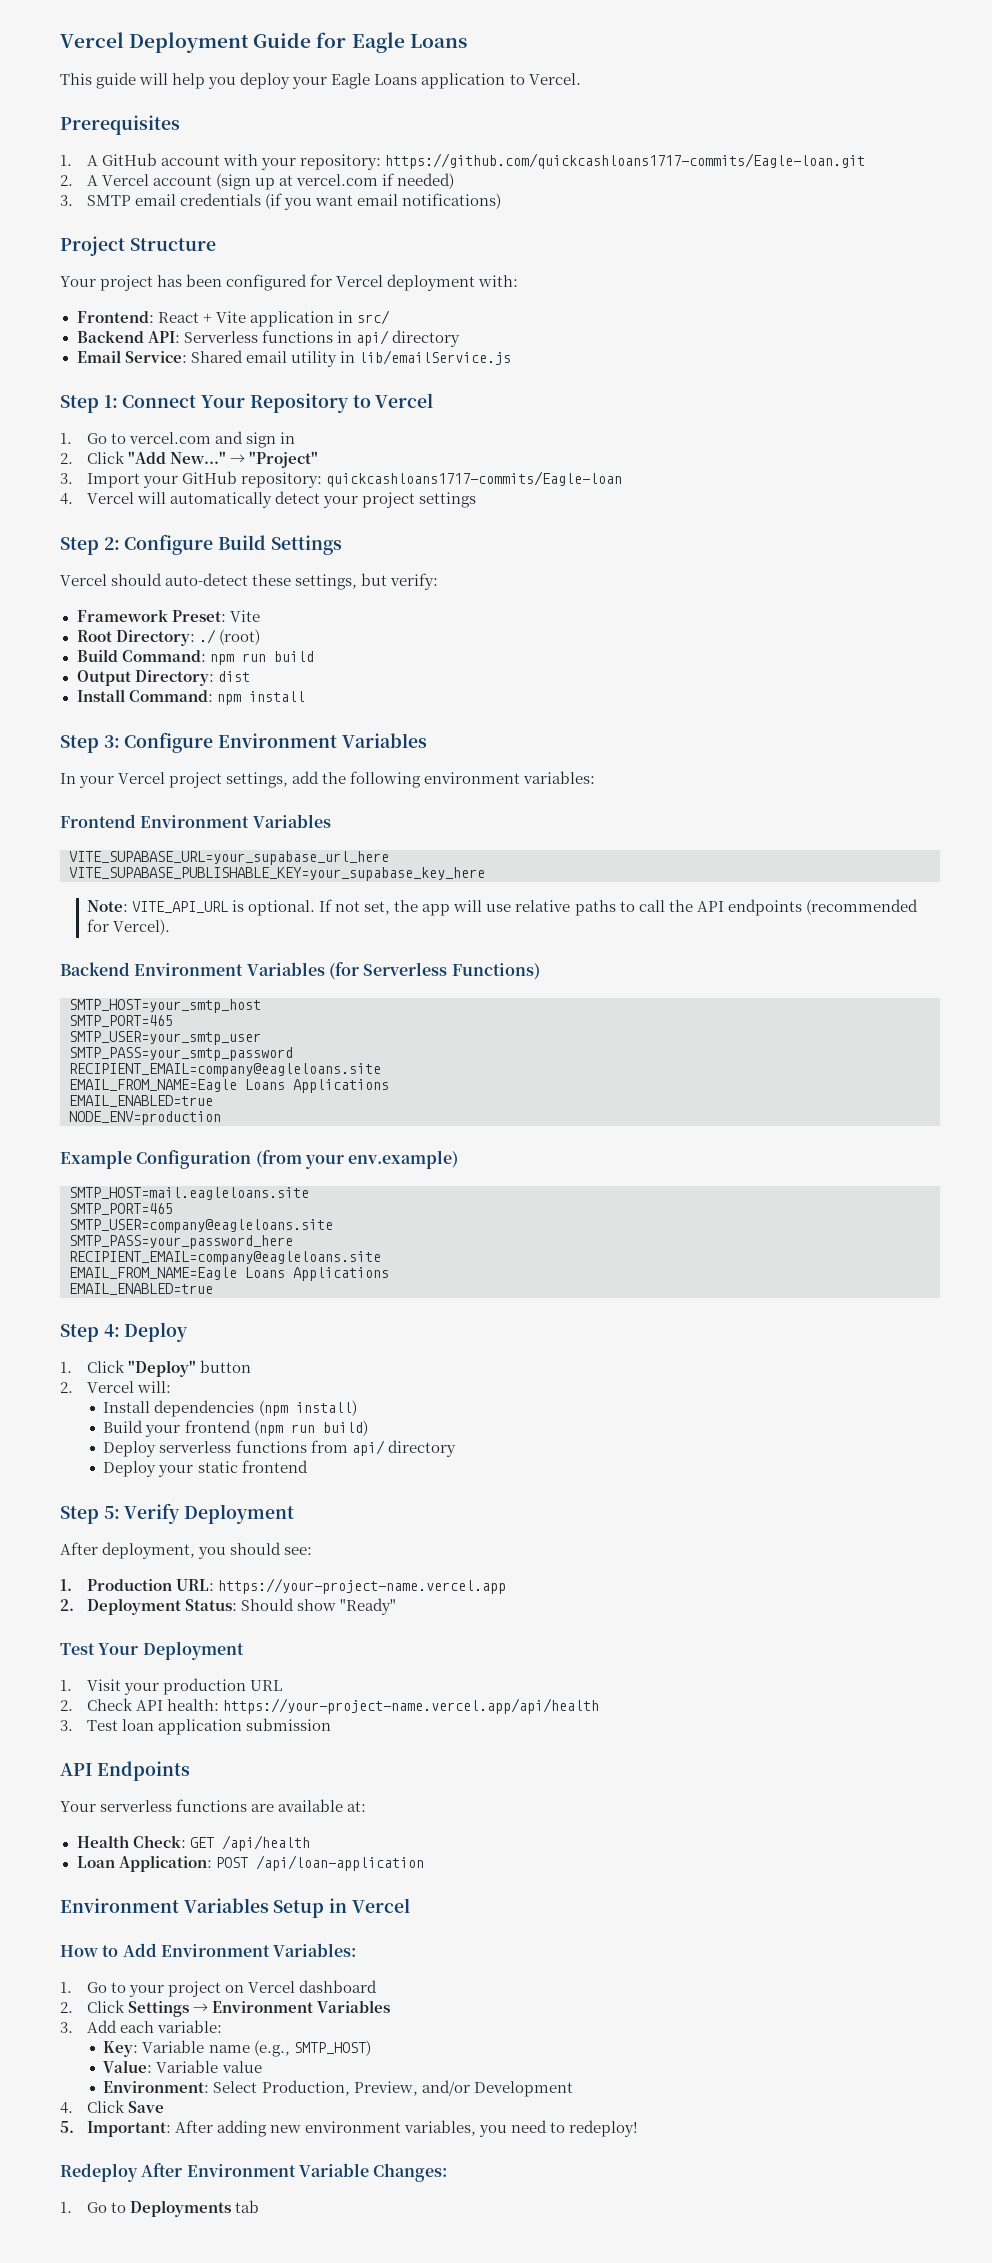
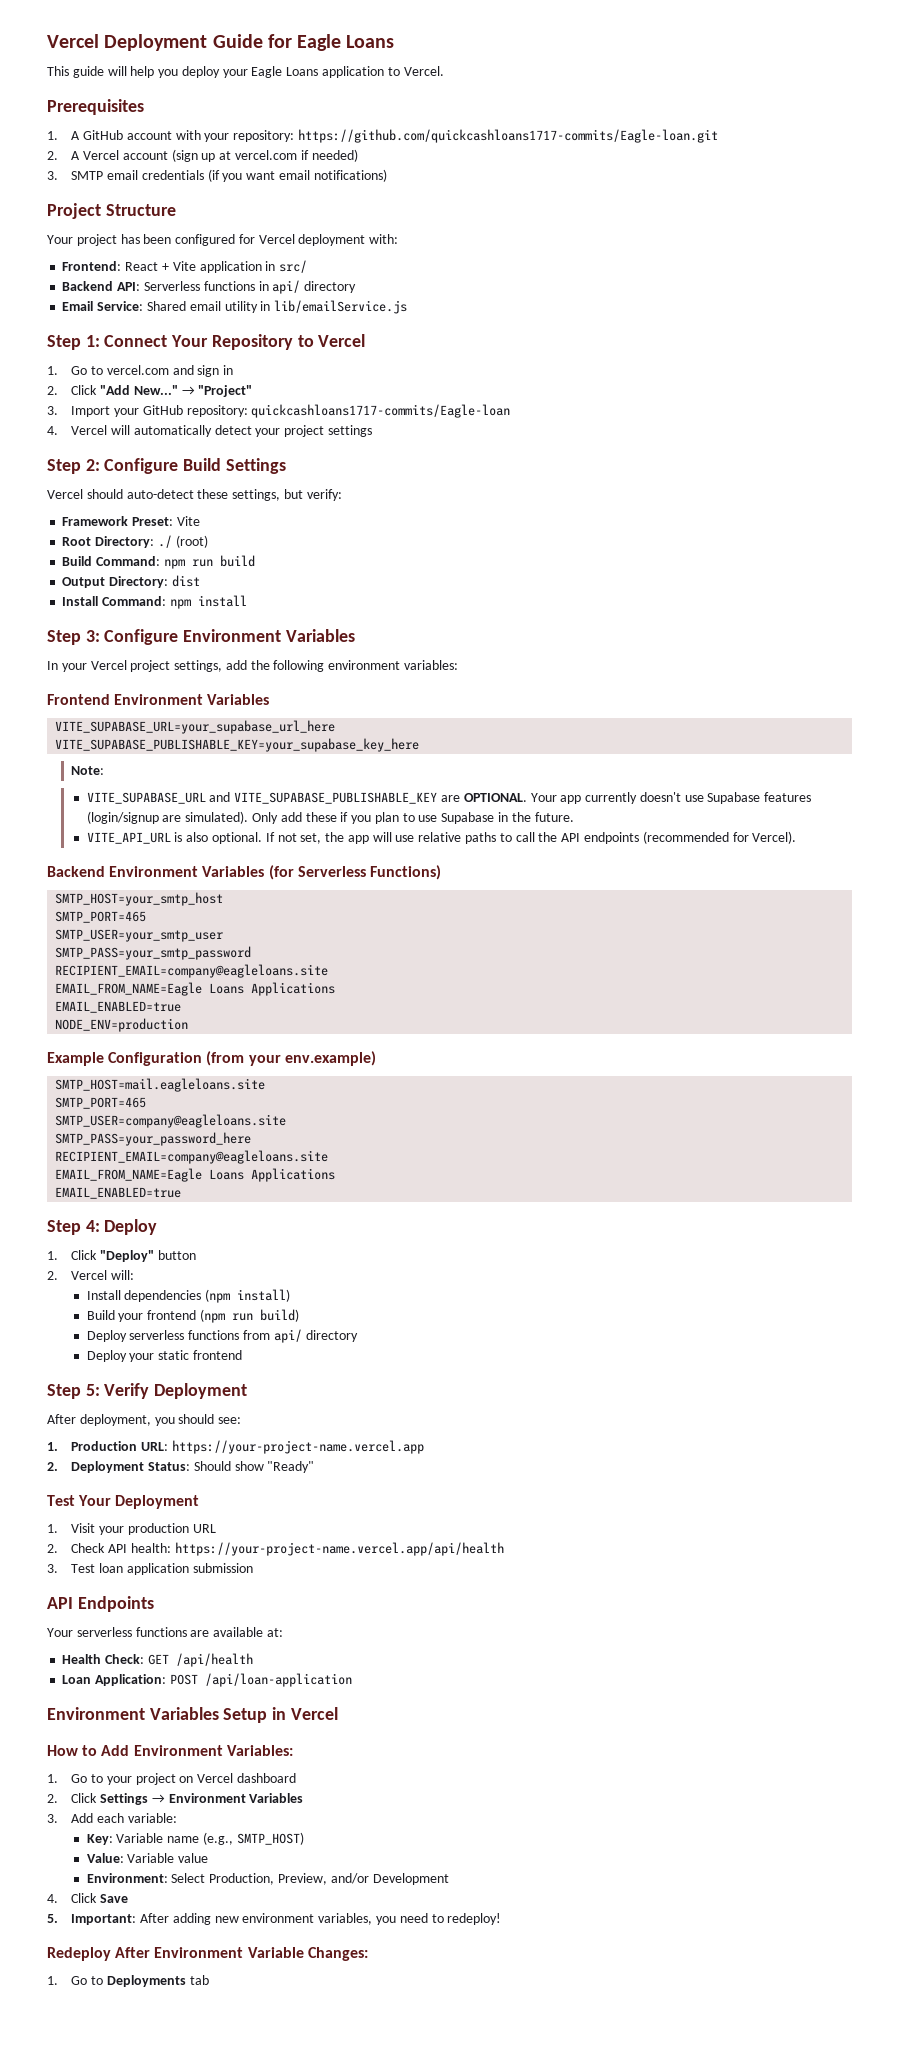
(128, 906) none -> [86,792,812,804] [86,811,574,824] // VITE_SUPABASE_URL and VITE_SUPABASE_PUBLISHABLE_KEY are OPTIONAL. Your app currently doesn't use Supabase features (login/signup are simulated). Only add these if you plan to use Supabase in the future. //
(245, 906) none -> [186,832,209,842] also

